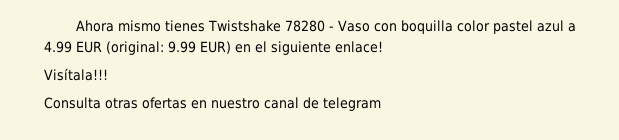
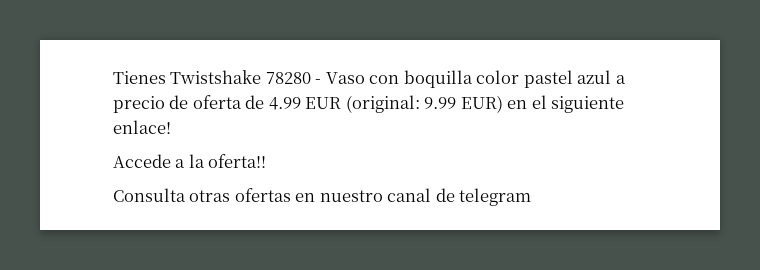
[75,20,205,32] Ahora mismo tienes -> [113,71,166,84] Tienes
(576, 27) none -> [113,95,265,113] precio de oferta de
[44,68,108,81] Visítala!!! -> [113,154,267,168] Accede a la oferta!!

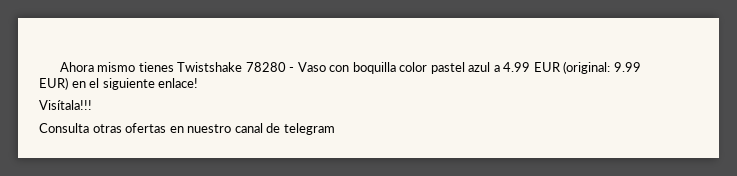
[113,71,166,84] Tienes -> [59,62,174,72] Ahora mismo tienes
[113,95,265,113] precio de oferta de -> (500, 68) none
[113,154,267,168] Accede a la oferta!! -> [39,100,92,110] Visítala!!!

